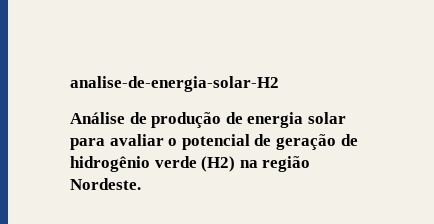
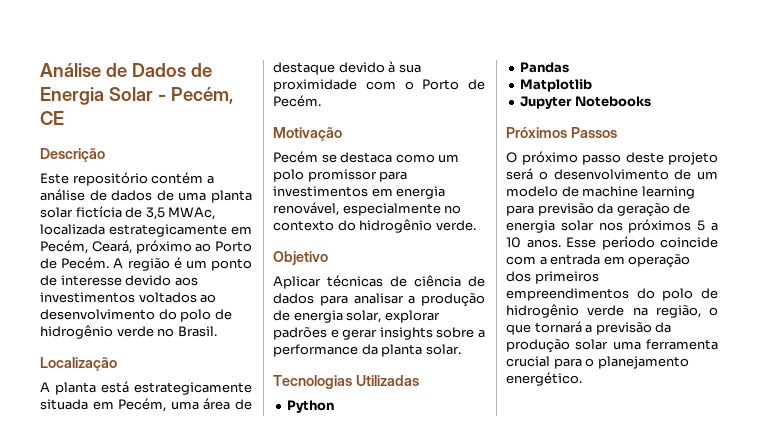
[70,76,279,92] analise-de-energia-solar-H2 // -> (40, 70) none
[151,112,346,128] [70,134,358,150] [70,156,311,172] [70,178,141,190] produção de energia solar para avaliar o potencial de geração de hidrogênio verde (H2) na região Nordeste. -> [131,63,212,77] [40,87,233,105] [40,111,64,125] [40,148,105,162] [40,172,214,186] [40,189,252,203] [40,206,216,220] [40,224,252,237] [40,240,252,254] [40,257,252,271] [40,275,198,286] [40,292,217,303] [40,309,232,322] [40,325,217,339] [40,357,117,371] [40,381,252,395] [40,398,252,412] [273,61,421,75] [273,79,485,92] [273,95,321,107] [273,127,342,141] [273,151,460,163] [273,169,408,182] [273,186,446,199] [273,202,462,216] [273,219,476,233] [273,251,328,265] [273,275,485,289] [273,293,485,307] [273,310,440,323] [273,327,485,340] [273,344,461,357] [273,375,419,389] [287,400,335,413] [520,62,570,73] [520,79,593,92] [520,96,651,109] [506,127,617,138] [506,151,718,165] [506,168,718,180] [506,186,695,199] [506,203,691,217] [506,219,718,233] [506,236,718,250] [506,254,691,268] [506,271,599,284] [506,288,718,301] [506,304,718,318] [506,321,672,335] [506,339,718,353] [506,356,689,369] [506,372,582,386] Dados de Energia Solar - Pecém, CE // Descrição // Este repositório contém a análise de dados de uma planta solar fictícia de 3,5 MWAc, localizada estrategicamente em Pecém, Ceará, próximo ao Porto de Pecém. A região é um ponto de interesse devido aos investimentos voltados ao desenvolvimento do polo de hidrogênio verde no Brasil. // Localização // A planta está estrategicamente situada em Pecém, uma área de destaque devido à sua proximidade com o Porto de Pecém. // Motivação // Pecém se destaca como um polo promissor para investimentos em energia renovável, especialmente no contexto do hidrogênio verde. // Objetivo // Aplicar técnicas de ciência de dados para analisar a produção de energia solar, explorar padrões e gerar insights sobre a performance da planta solar. // Tecnologias Utilizadas // Python // Pandas // Matplotlib // Jupyter Notebooks // Próximos Passos // O próximo passo deste projeto será o desenvolvimento de um modelo de machine learning para previsão da geração de energia solar nos próximos 5 a 10 anos. Esse período coincide com a entrada em operação dos primeiros empreendimentos do polo de hidrogênio verde na região, o que tornará a previsão da produção solar uma ferramenta crucial para o planejamento energético.

